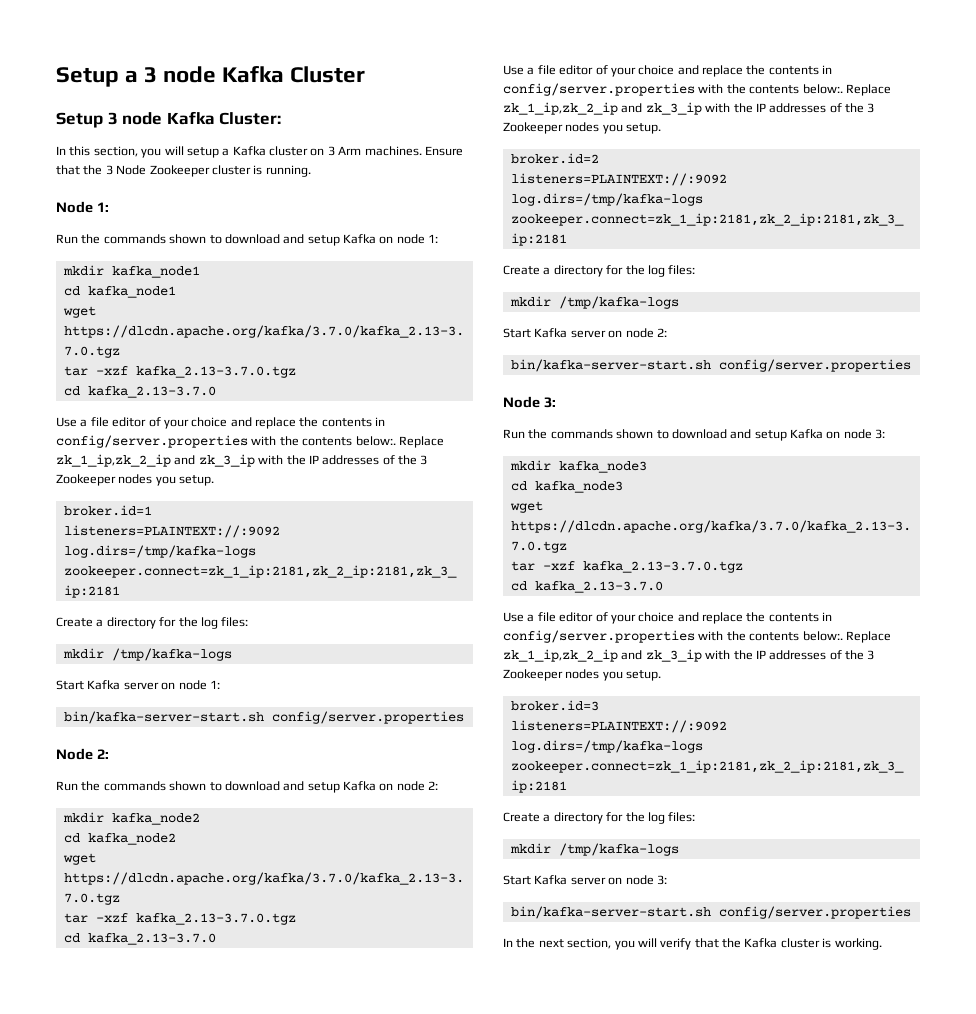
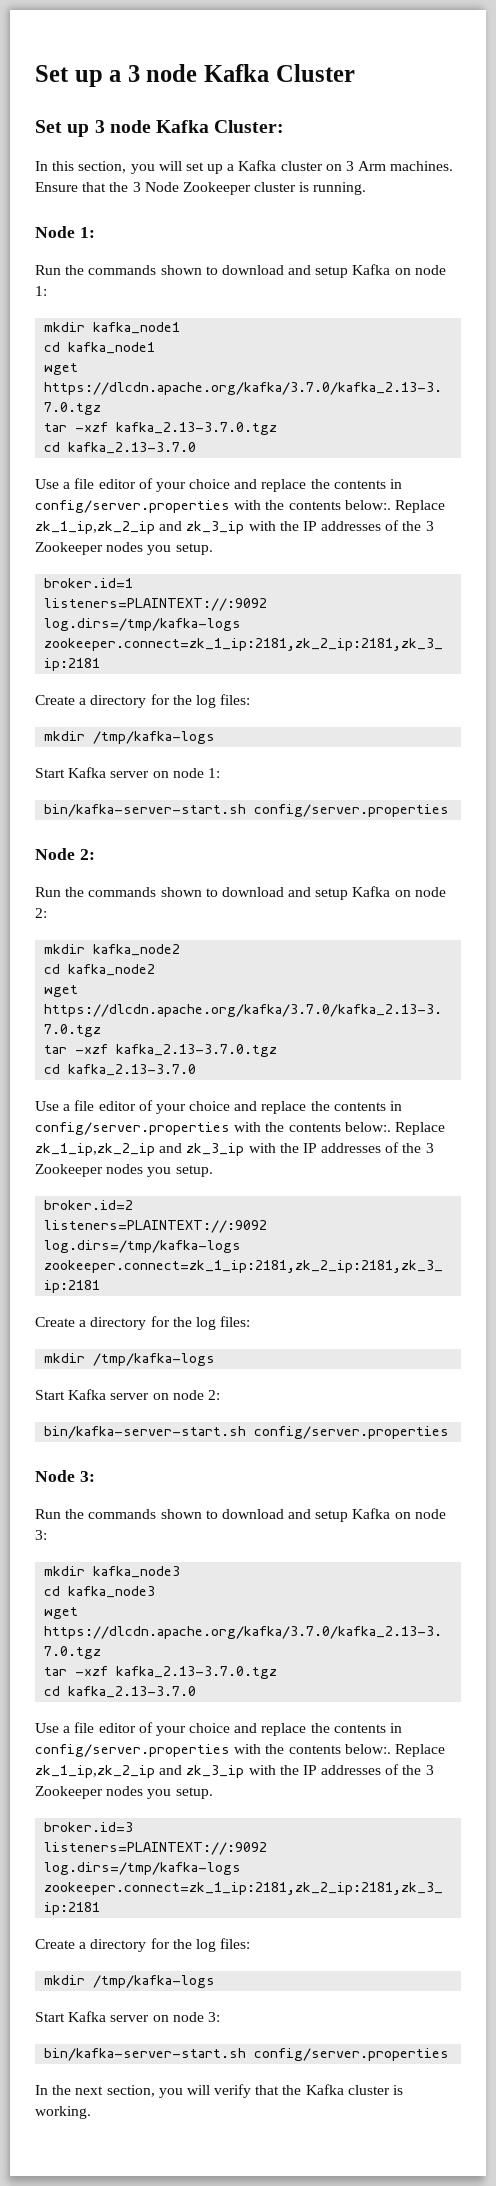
[56,67,119,87] Setup -> [35,65,103,87] Set up
[56,112,103,128] Setup -> [35,120,90,137] Set up
[186,147,219,158] setup -> [185,162,224,174] set up

